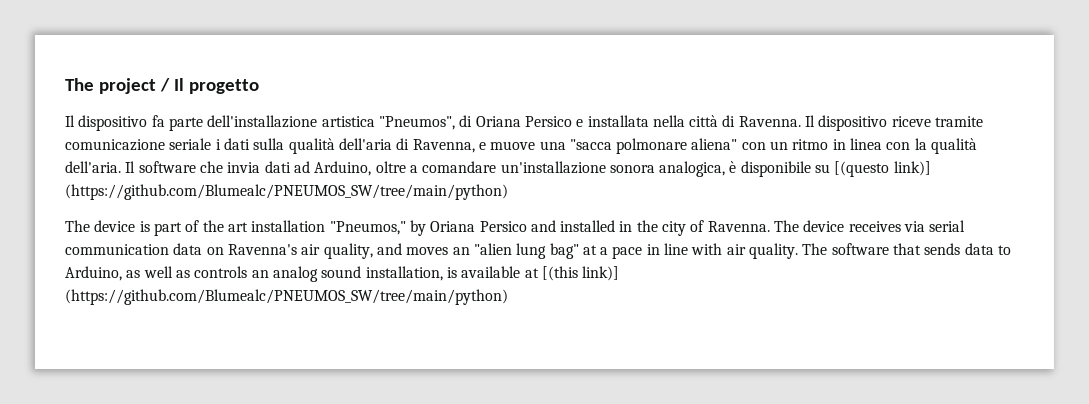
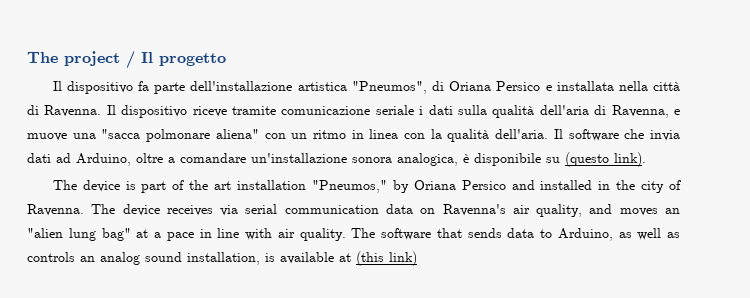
[834,161,931,177] [65,184,508,200] [(questo link)] (https://github.com/Blumealc/PNEUMOS_SW/tree/main/python) -> [565,152,646,167] (questo link).
[541,266,620,281] [65,289,508,305] [(this link)] (https://github.com/Blumealc/PNEUMOS_SW/tree/main/python) -> [356,251,417,266] (this link)

